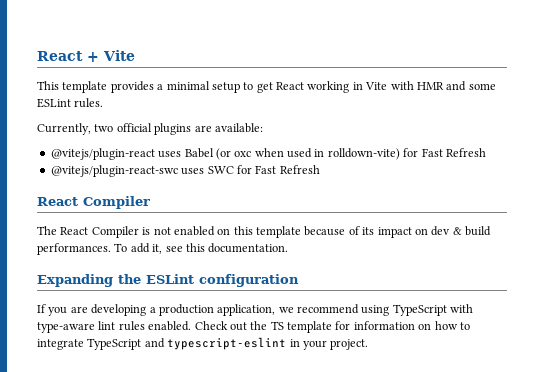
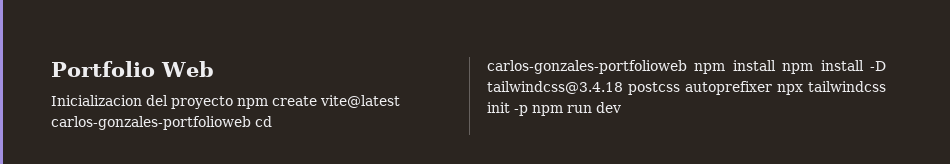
[37,50,135,62] [37,81,496,93] [37,98,104,108] [37,123,263,135] [50,148,486,160] [50,165,320,177] [37,196,150,209] [37,226,491,238] [37,243,289,255] [37,274,299,287] [37,304,474,316] [37,321,470,333] [37,337,369,350] React + Vite // This template provides a minimal setup to get React working in Vite with HMR and some ESLint rules. // Currently, two official plugins are available: // @vitejs/plugin-react uses Babel (or oxc when used in rolldown-vite) for Fast Refresh // @vitejs/plugin-react-swc uses SWC for Fast Refresh // React Compiler // The React Compiler is not enabled on this template because of its impact on dev & build performances. To add it, see this documentation. // Expanding the ESLint configuration // If you are developing a production application, we recommend using TypeScript with type-aware lint rules enabled. Check out the TS template for information on how to integrate TypeScript and typescript-eslint in your project. -> [51,61,214,77] [51,95,400,109] [51,116,272,130] [487,60,886,74] [487,81,886,95] [487,102,621,116] Portfolio Web // Inicializacion del proyecto npm create vite@latest carlos-gonzales-portfolioweb cd carlos-gonzales-portfolioweb npm install npm install -D tailwindcss@3.4.18 postcss autoprefixer npx tailwindcss init -p npm run dev

